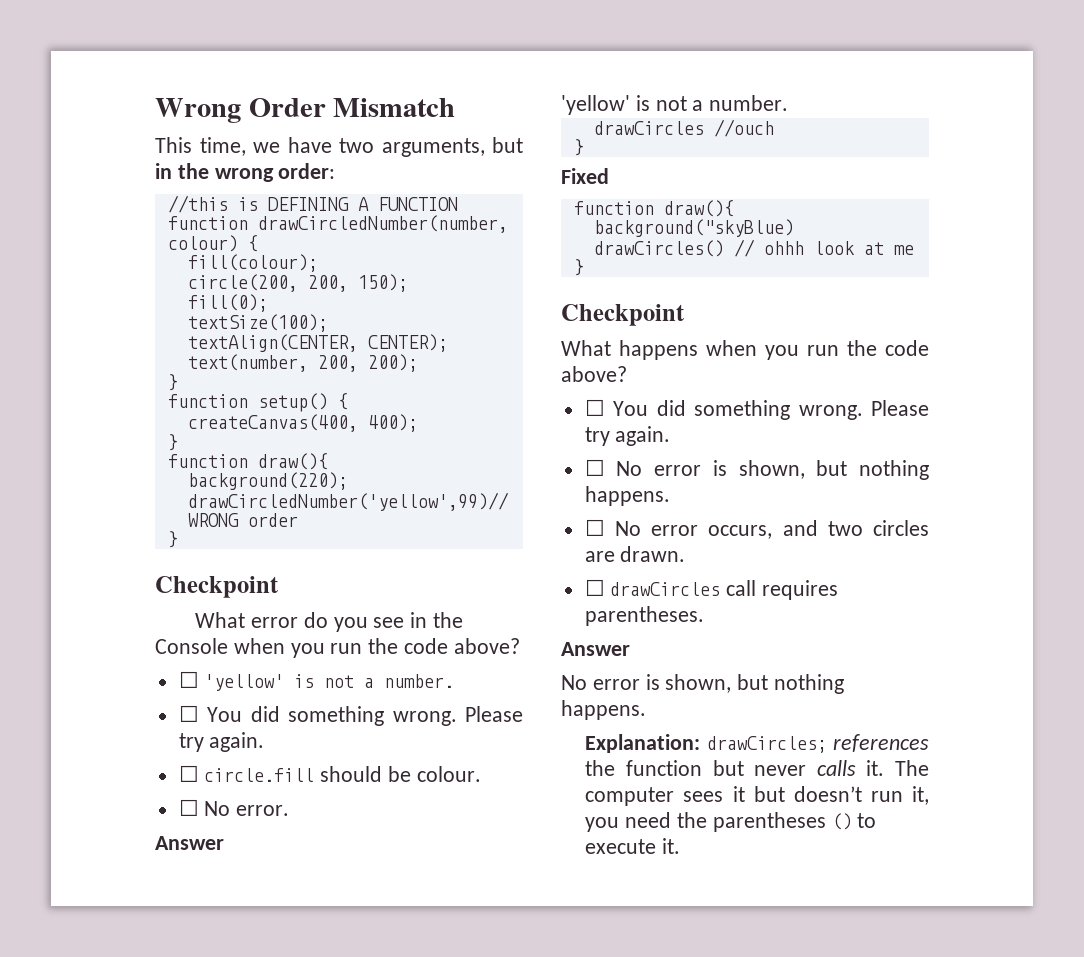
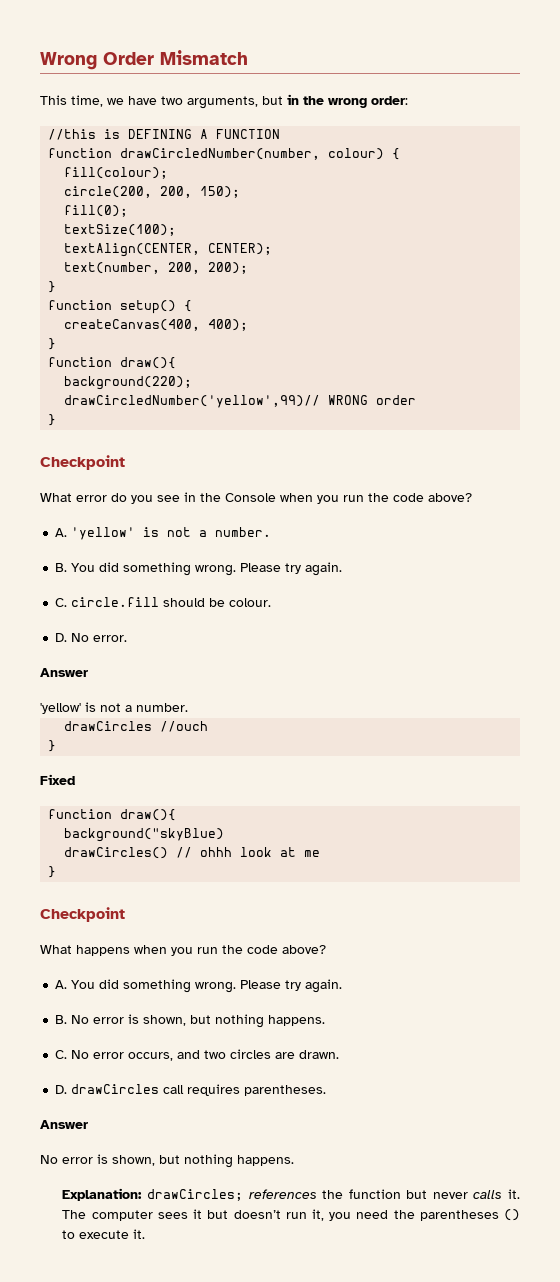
[178,671,455,691] [178,705,523,726] [178,732,265,752] [178,765,199,782] ☐ 'yellow' is not a number. // ☐ You did something wrong. Please try again. // ☐ -> [55,527,272,540] [55,562,343,576] [55,598,68,607] A. 'yellow' is not a number. // B. You did something wrong. Please try again. // C.
[178,799,199,816] ☐ -> [55,633,68,642] D.
[584,399,929,420] [584,426,671,446] [584,459,929,480] [584,486,670,506] [584,519,605,536] ☐ You did something wrong. Please try again. // ☐ No error is shown, but nothing happens. // ☐ -> [55,979,343,993] [55,1014,326,1028] [55,1050,68,1059] A. You did something wrong. Please try again. // B. No error is shown, but nothing happens. // C.
[584,579,605,596] ☐ -> [55,1085,68,1094] D.

